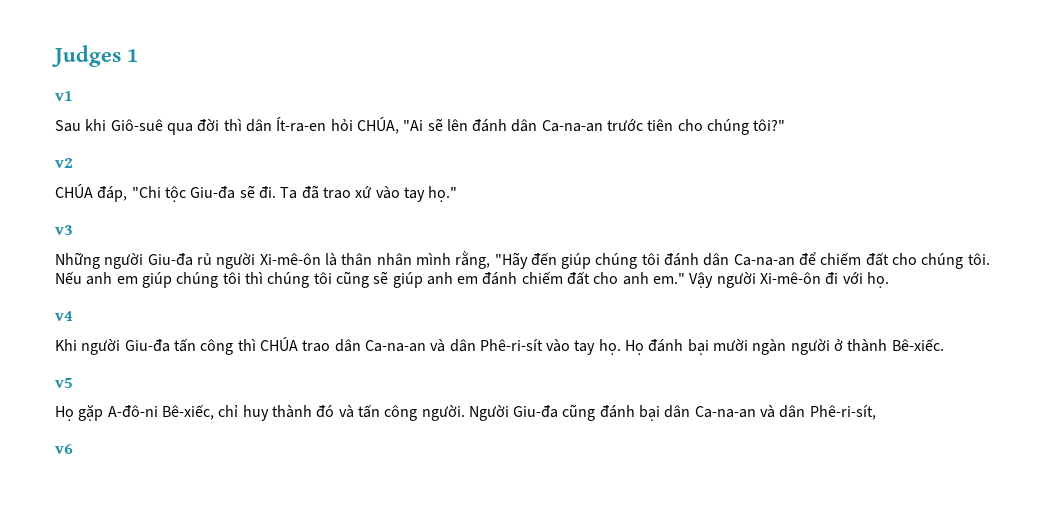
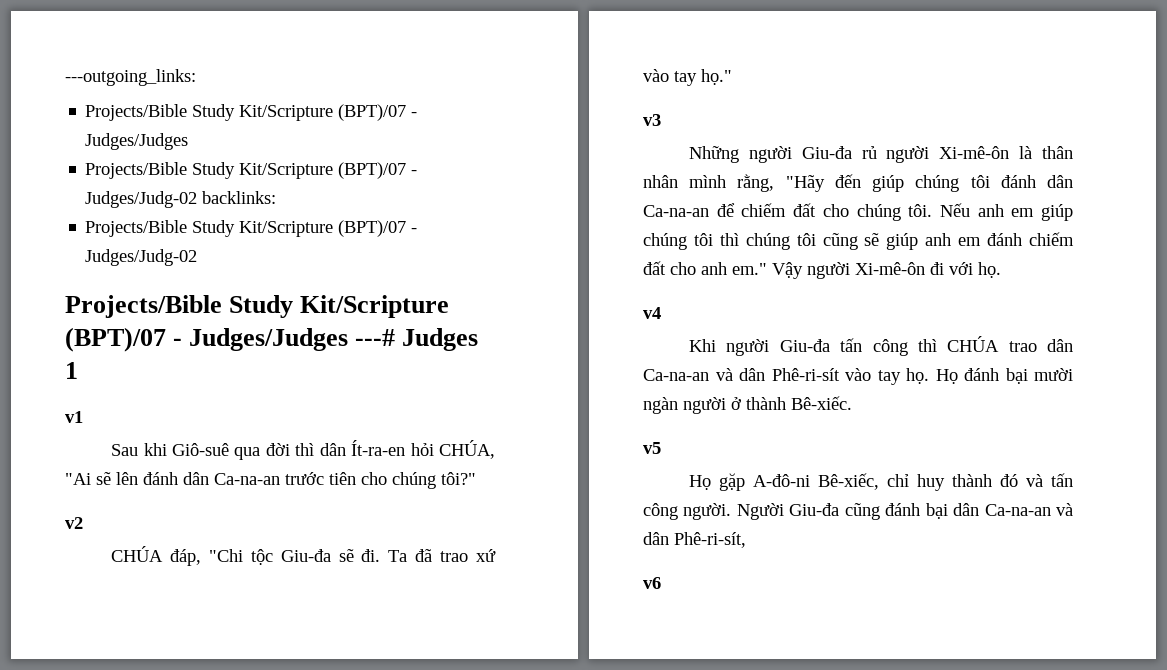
(51, 56) none -> [65,69,196,86] [85,104,418,121] [85,133,189,150] [85,162,418,179] [85,191,277,208] [85,220,418,237] [85,249,198,266] [65,295,450,318] [65,327,396,352] ---outgoing_links: // Projects/Bible Study Kit/Scripture (BPT)/07 - Judges/Judges // Projects/Bible Study Kit/Scripture (BPT)/07 - Judges/Judg-02 backlinks: // Projects/Bible Study Kit/Scripture (BPT)/07 - Judges/Judg-02 // Projects/Bible Study Kit/Scripture (BPT)/07 - Judges/Judges ---#

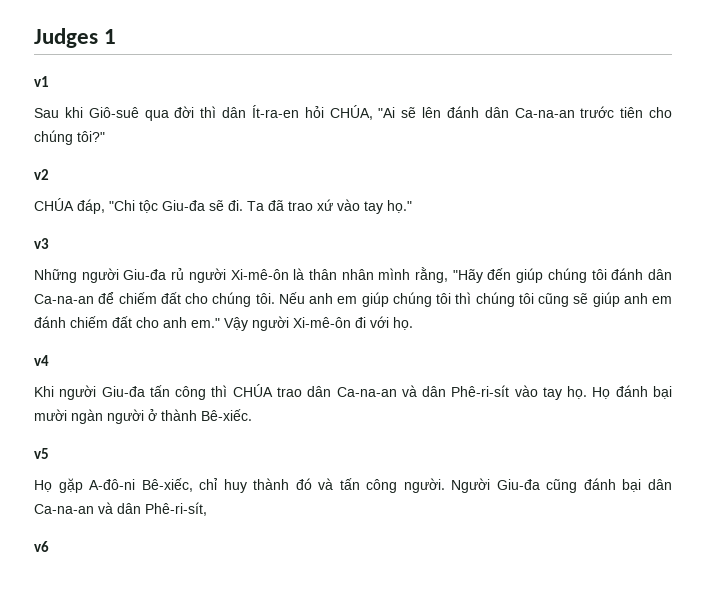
[65,69,196,86] [85,104,418,121] [85,133,189,150] [85,162,418,179] [85,191,277,208] [85,220,418,237] [85,249,198,266] [65,295,450,318] [65,327,396,352] ---outgoing_links: // Projects/Bible Study Kit/Scripture (BPT)/07 - Judges/Judges // Projects/Bible Study Kit/Scripture (BPT)/07 - Judges/Judg-02 backlinks: // Projects/Bible Study Kit/Scripture (BPT)/07 - Judges/Judg-02 // Projects/Bible Study Kit/Scripture (BPT)/07 - Judges/Judges ---# -> (34, 38) none

